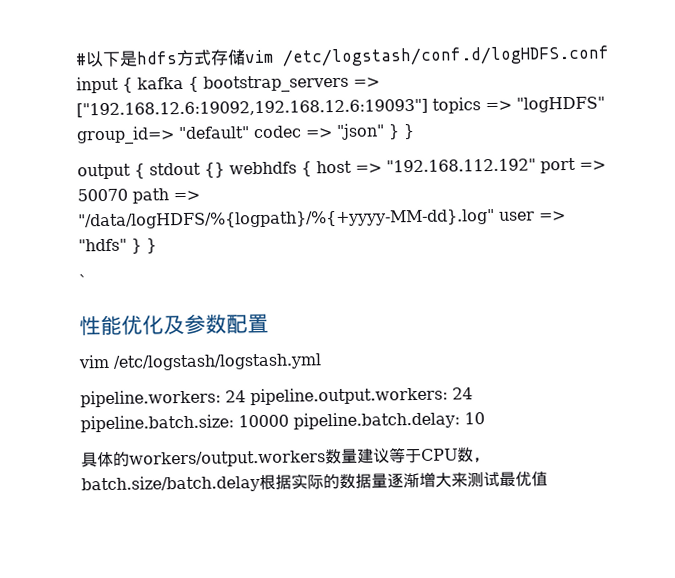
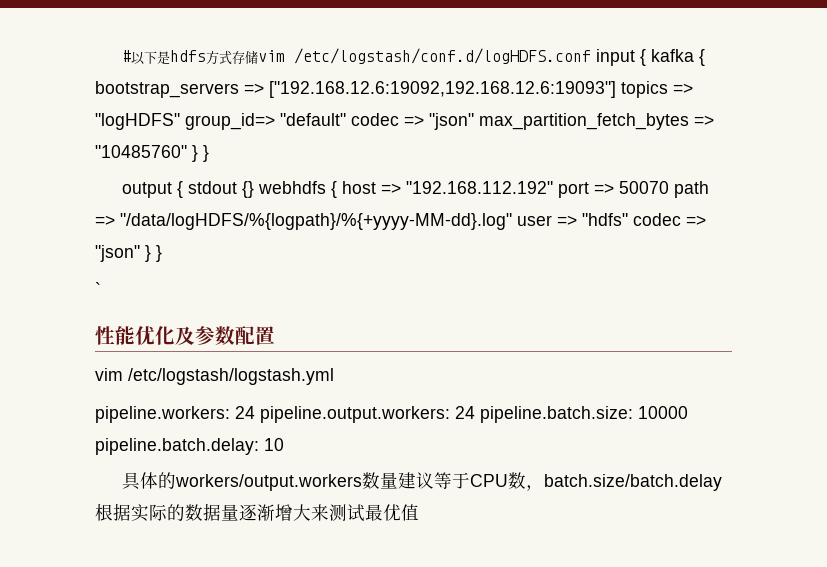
(385, 131) none -> [479,113,714,130] [95,145,187,158] max_partition_fetch_bytes => "10485760"
(127, 245) none -> [633,213,706,226] [95,245,140,262] codec => "json"

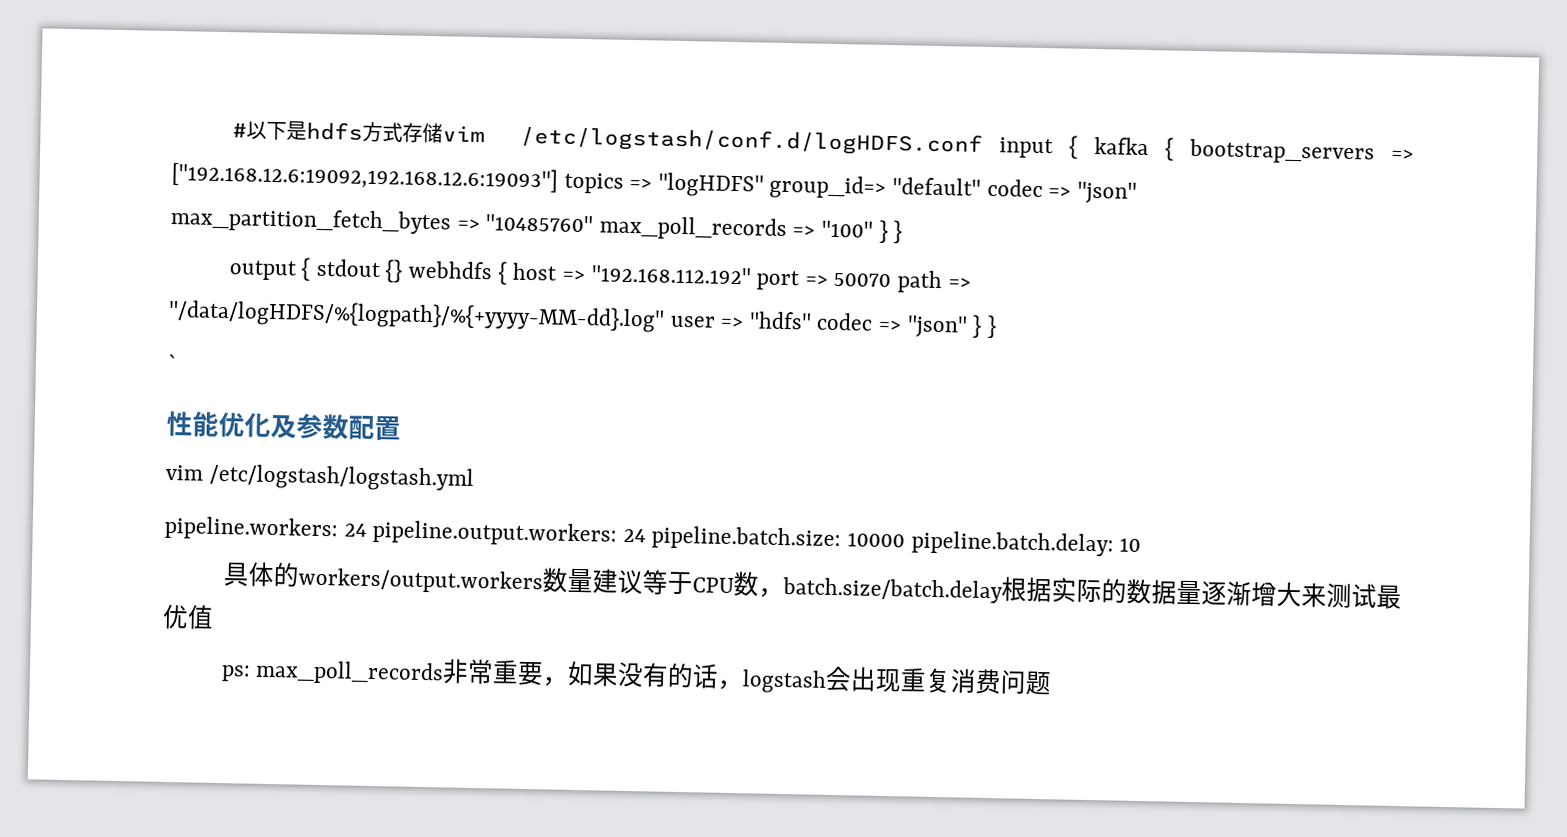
(187, 151) none -> [598,215,874,242] max_poll_records => "100"
(419, 512) none -> [220,658,1053,696] // ps: max_poll_records非常重要，如果没有的话，logstash会出现重复消费问题

